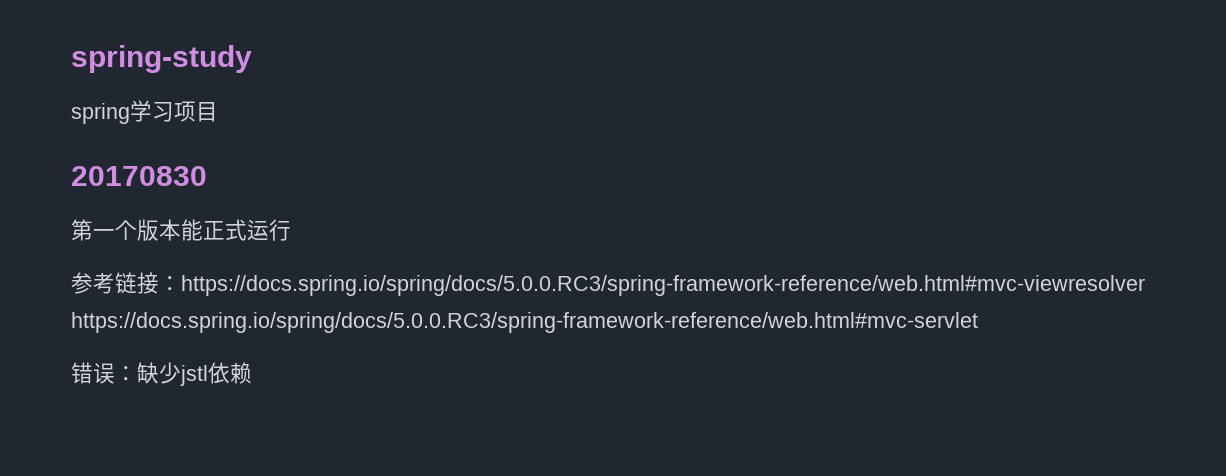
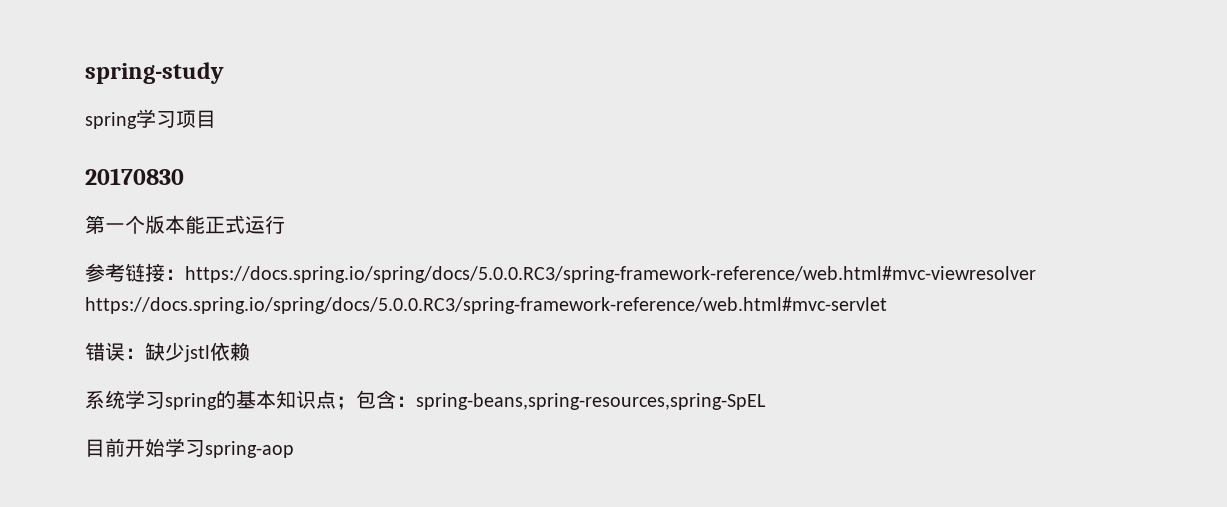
(252, 373) none -> [85,390,766,410] [85,438,294,458] // 系统学习spring的基本知识点；包含：spring-beans,spring-resources,spring-SpEL // 目前开始学习spring-aop

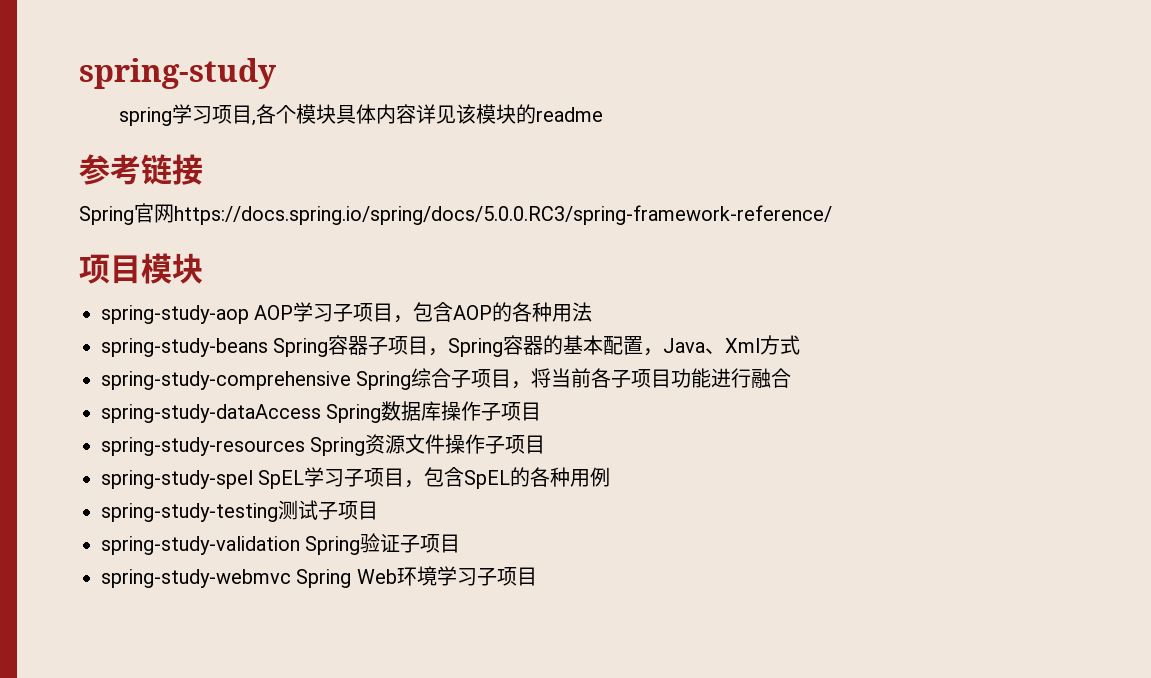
[85,168,184,185] [85,215,285,234] [85,263,1036,283] [85,297,887,314] [85,342,250,362] [85,390,766,410] [85,438,294,458] // 20170830 // 第一个版本能正式运行 // 参考链接：https://docs.spring.io/spring/docs/5.0.0.RC3/spring-framework-reference/web.html#mvc-viewresolver https://docs.spring.io/spring/docs/5.0.0.RC3/spring-framework-reference/web.html#mvc-servlet // 错误：缺少jstl依赖 // 系统学习spring的基本知识点；包含：spring-beans,spring-resources,spring-SpEL // 目前开始学习spring-aop -> [251,104,603,126] [79,154,203,185] [79,203,832,225] [79,253,203,284] [101,302,593,324] [101,335,801,357] [101,368,792,390] [101,401,542,423] [101,434,546,456] [101,467,611,489] [101,500,378,522] [101,533,461,555] [101,566,537,588] ,各个模块具体内容详见该模块的readme // 参考链接 // Spring官网https://docs.spring.io/spring/docs/5.0.0.RC3/spring-framework-reference/ // 项目模块 // spring-study-aop AOP学习子项目，包含AOP的各种用法 // spring-study-beans Spring容器子项目，Spring容器的基本配置，Java、Xml方式 // spring-study-comprehensive Spring综合子项目，将当前各子项目功能进行融合 // spring-study-dataAccess Spring数据库操作子项目 // spring-study-resources Spring资源文件操作子项目 // spring-study-spel SpEL学习子项目，包含SpEL的各种用例 // spring-study-testing测试子项目 // spring-study-validation Spring验证子项目 // spring-study-webmvc Spring Web环境学习子项目

